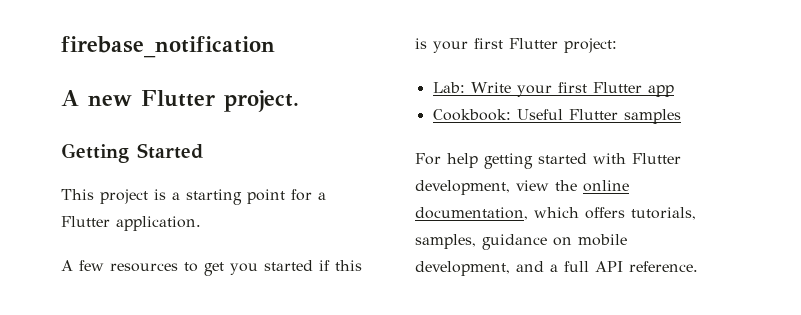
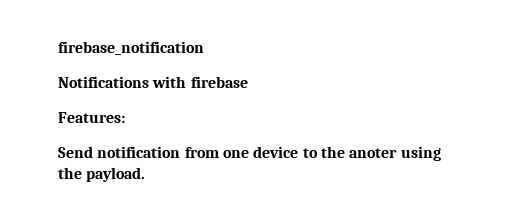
[61,90,299,112] [61,143,203,163] [61,189,326,205] [61,216,201,231] [61,260,362,276] [415,38,617,53] [432,82,674,97] [432,109,681,124] [415,153,681,169] [415,180,629,195] [415,207,696,220] [415,234,627,250] [415,261,698,276] A new Flutter project. // Getting Started // This project is a starting point for a Flutter application. // A few resources to get you started if this is your first Flutter project: // Lab: Write your first Flutter app // Cookbook: Useful Flutter samples // For help getting started with Flutter development, view the online documentation, which offers tutorials, samples, guidance on mobile development, and a full API reference. -> [58,76,248,88] [58,112,125,123] [58,146,441,161] [58,167,146,182] Notifications with firebase // Features: // Send notification from one device to the anoter using the payload.

